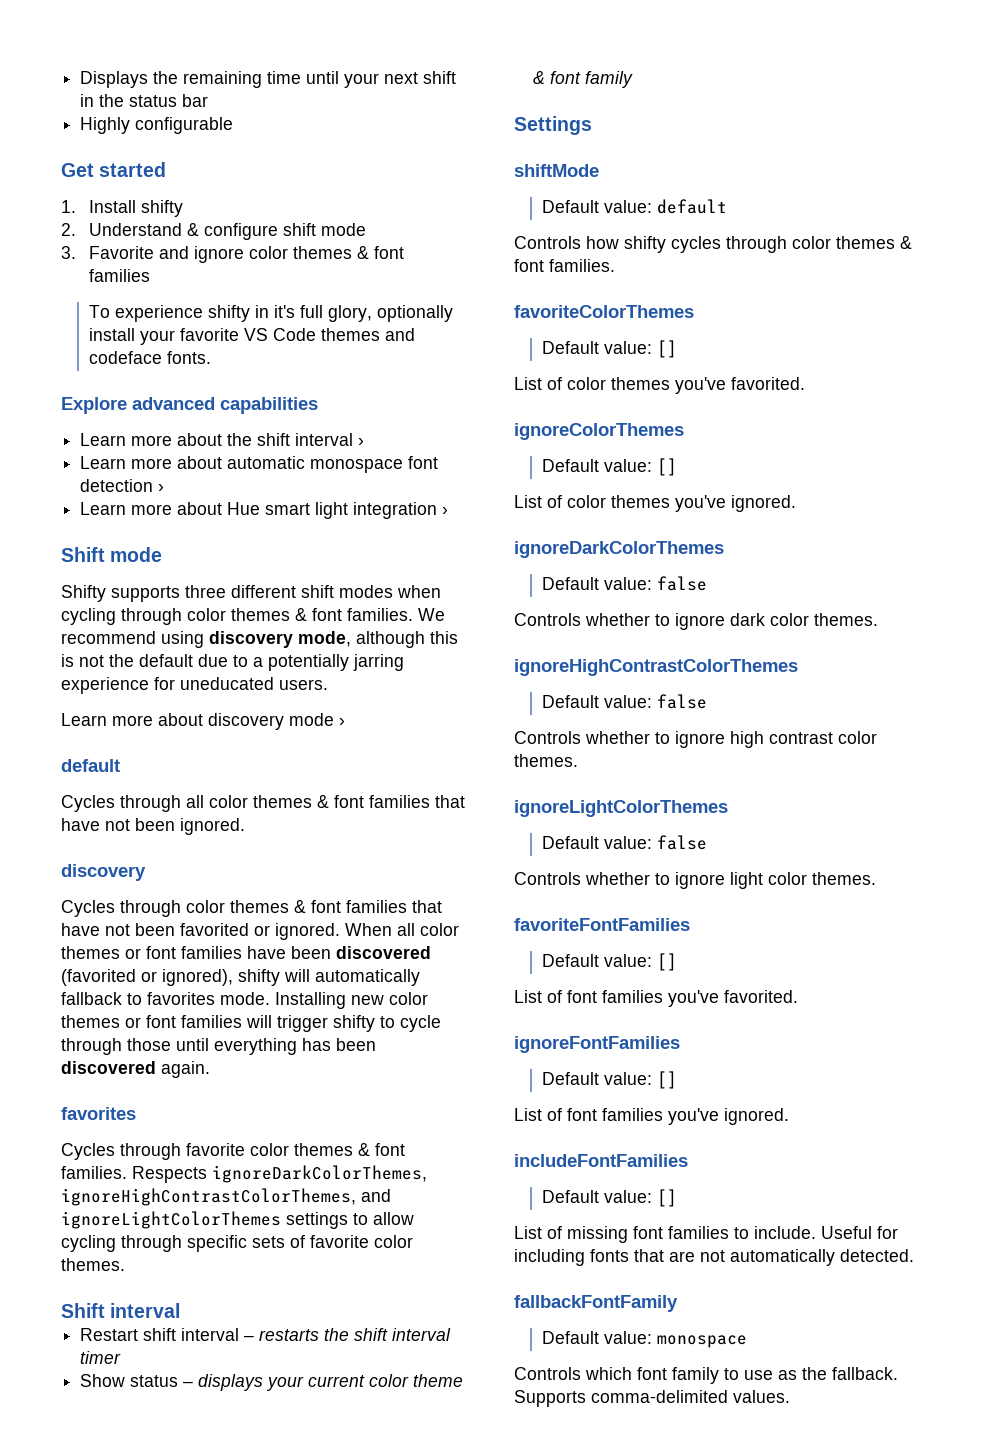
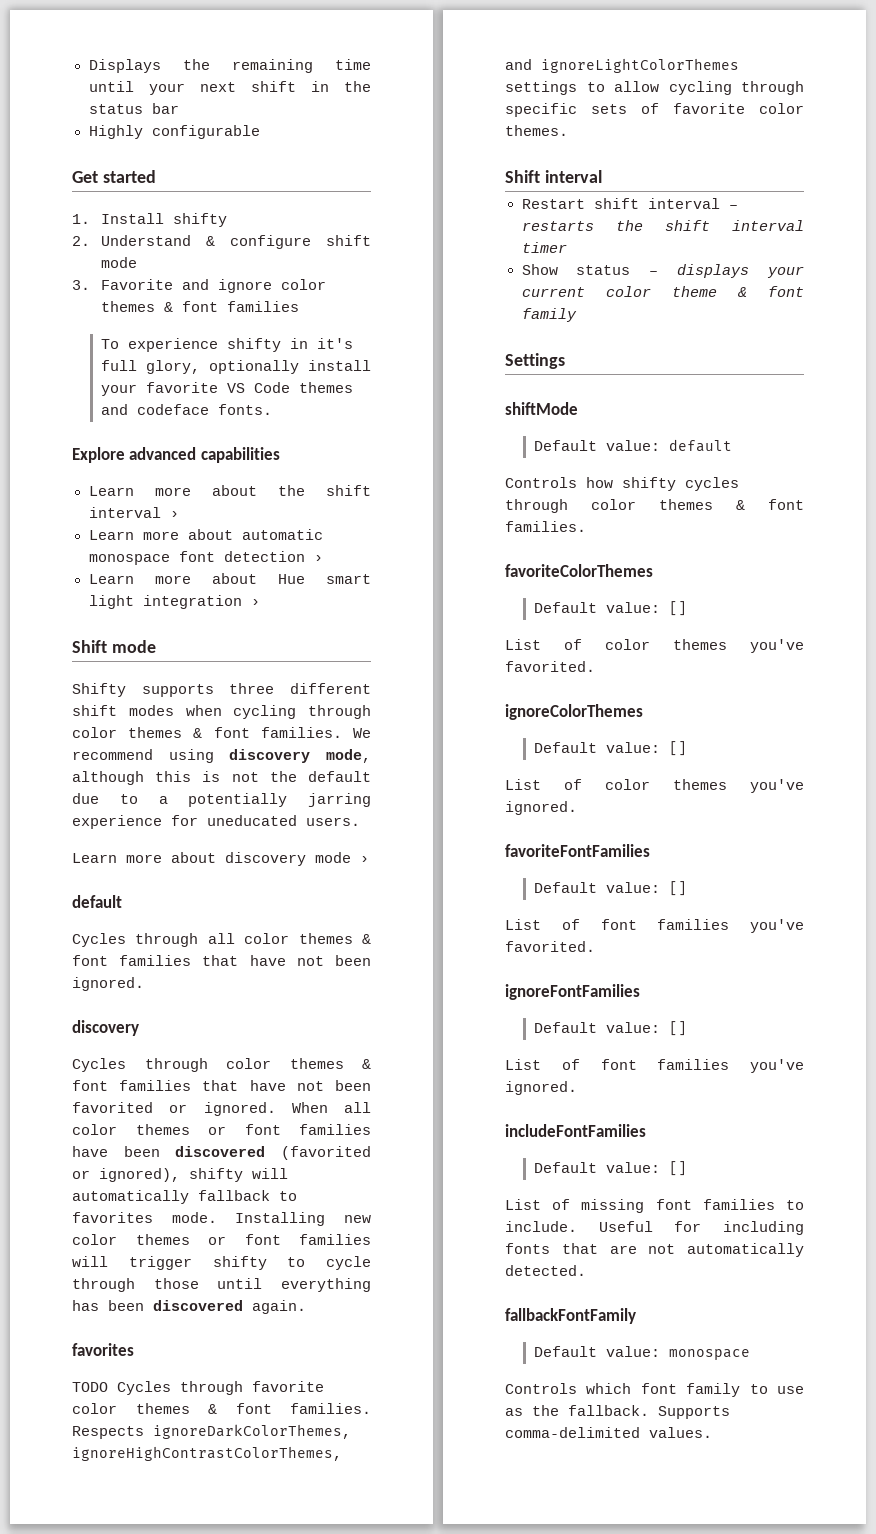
(136, 1113) none -> [72,1382,108,1392] TODO
[514,541,724,558] [542,576,708,591] [514,613,878,630] [514,659,798,676] [542,694,708,709] [514,731,877,748] [514,754,578,767] [514,800,728,817] [542,835,708,850] [514,872,876,889] // ignoreDarkColorThemes // Default value: false // Controls whether to ignore dark color themes. // ignoreHighContrastColorThemes // Default value: false // Controls whether to ignore high contrast color themes. // ignoreLightColorThemes // Default value: false // Controls whether to ignore light color themes. -> (577, 808) none

